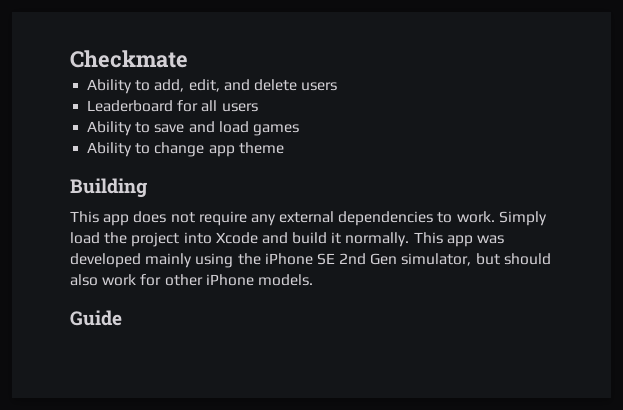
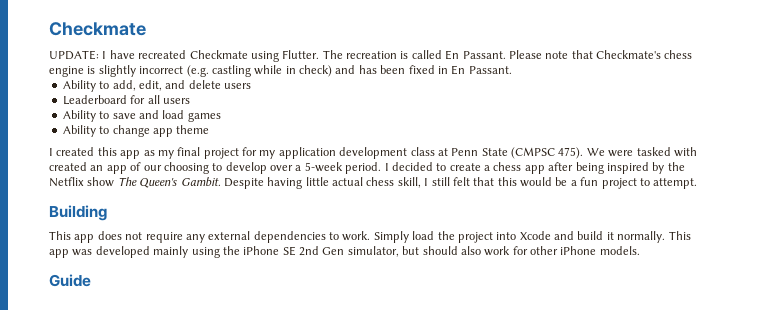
[70,50,188,68] Checkmate -> [49,22,146,36] [49,50,693,62] [49,65,512,77] Checkmate // UPDATE: I have recreated Checkmate using Flutter. The recreation is called En Passant. Please note that Checkmate's chess engine is slightly incorrect (e.g. castling while in check) and has been fixed in En Passant.
(284, 148) none -> [49,147,697,159] [49,162,685,174] [49,177,698,189] // I created this app as my final project for my application development class at Penn State (CMPSC 475). We were tasked with created an app of our choosing to develop over a 5-week period. I decided to create a chess app after being inspired by the Netflix show The Queen's Gambit. Despite having little actual chess skill, I still felt that this would be a fun project to attempt.

